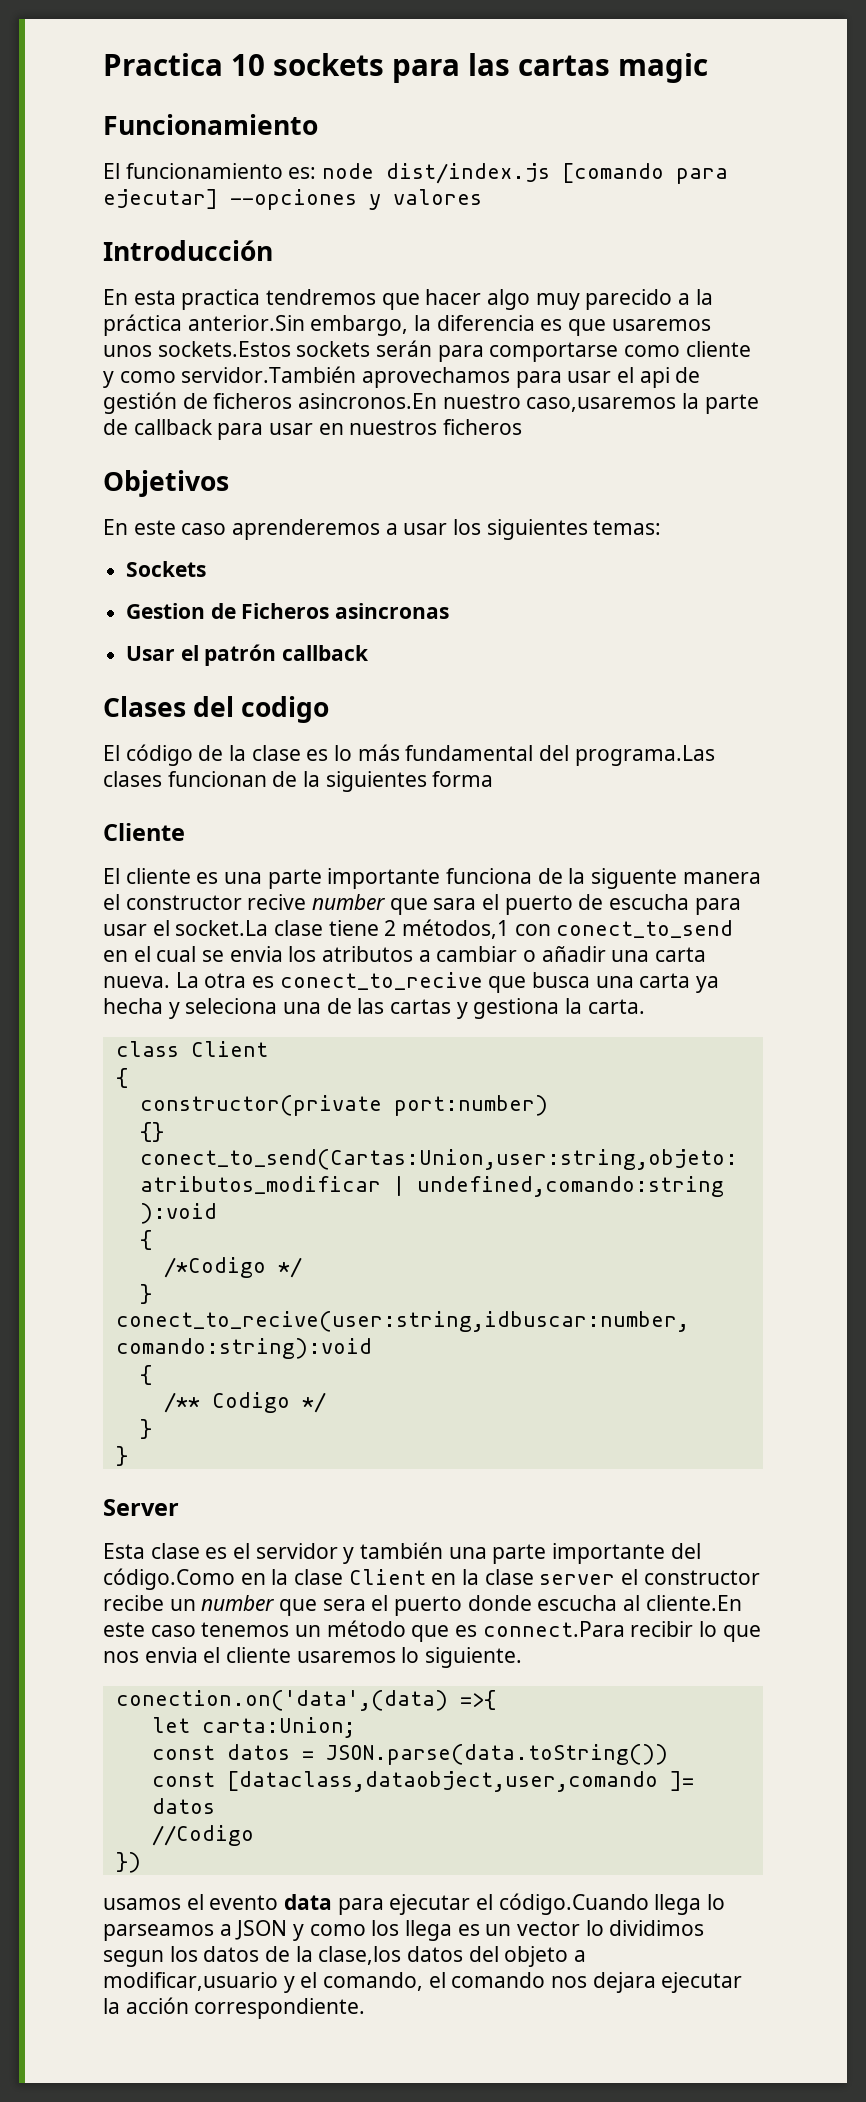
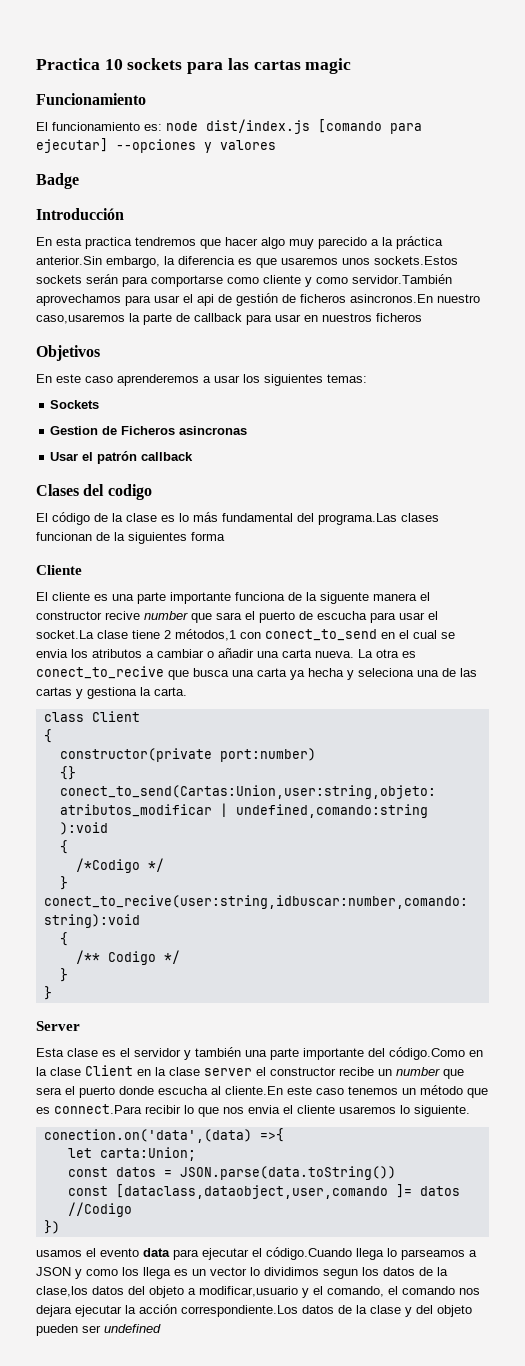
(482, 197) none -> [36,173,79,189] // Badge
[194,1998,366,2019] correspondiente. -> [181,1305,472,1317] [36,1324,161,1336] correspondiente.Los datos de la clase y del objeto pueden ser undefined

